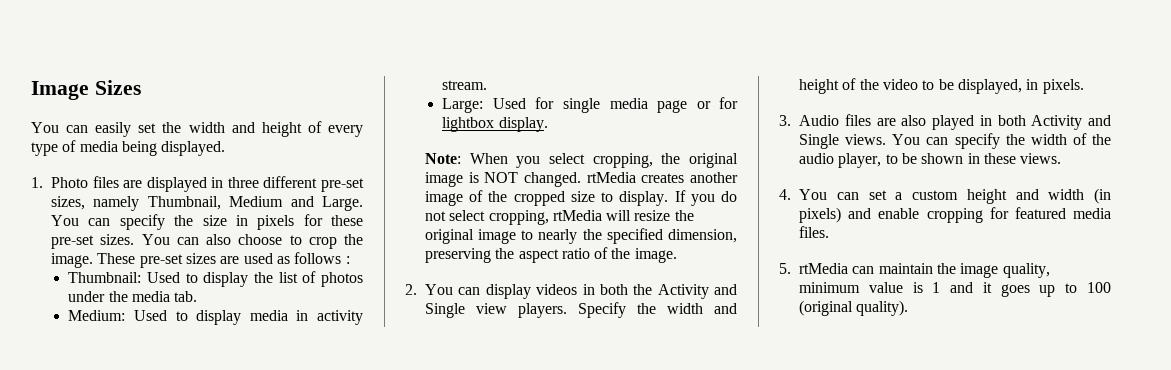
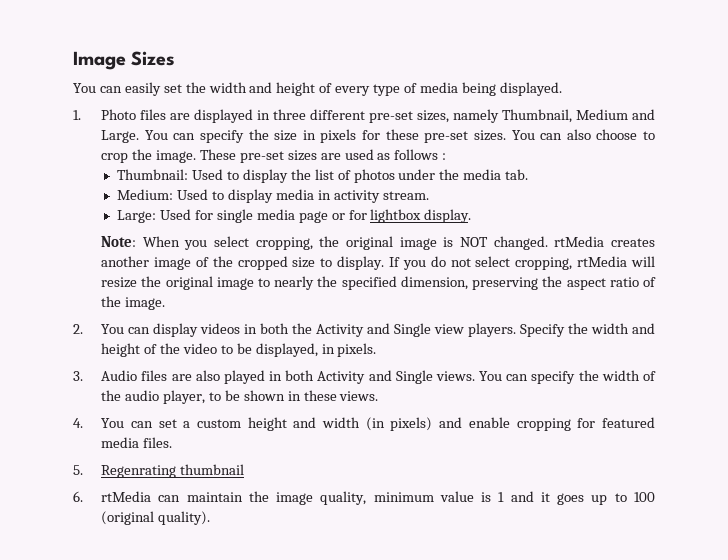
(791, 268) none -> [101,464,245,478] [73,491,83,502] Regenrating thumbnail // 6.

